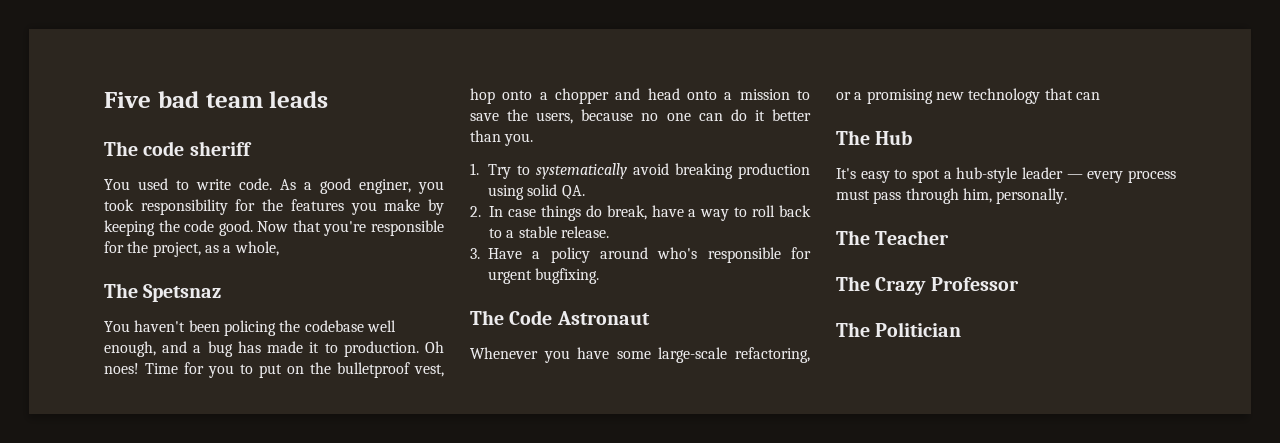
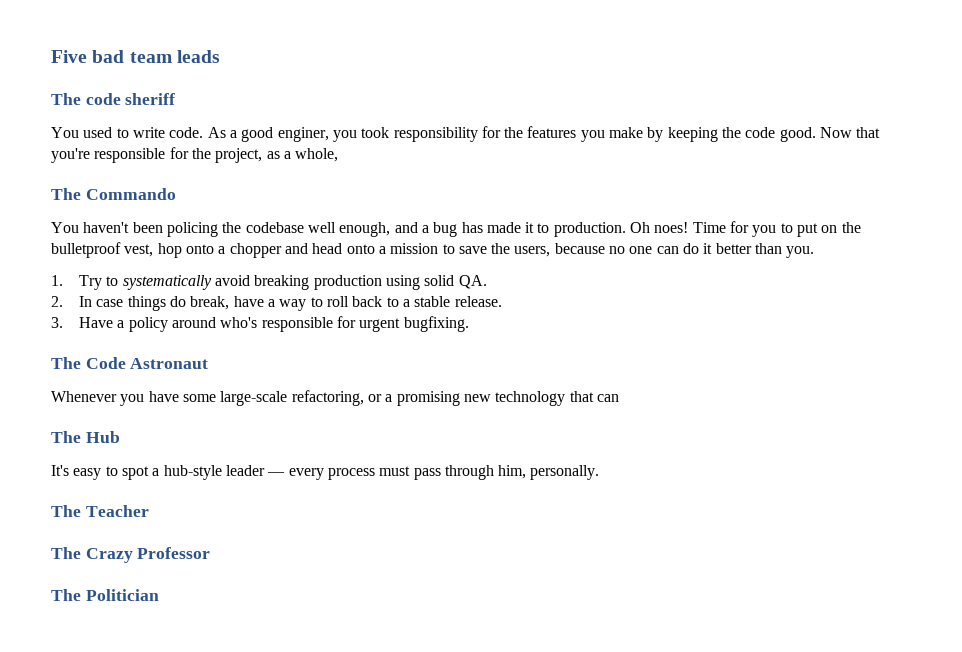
[143,284,222,302] Spetsnaz -> [85,188,176,200] Commando

